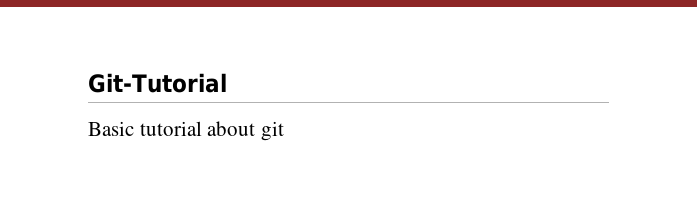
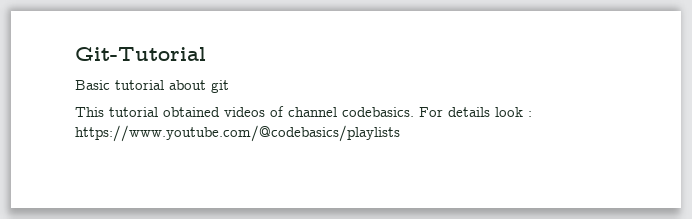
(285, 131) none -> [75,106,532,117] [75,125,400,142] // This tutorial obtained videos of channel codebasics. For details look : https://www.youtube.com/@codebasics/playlists

